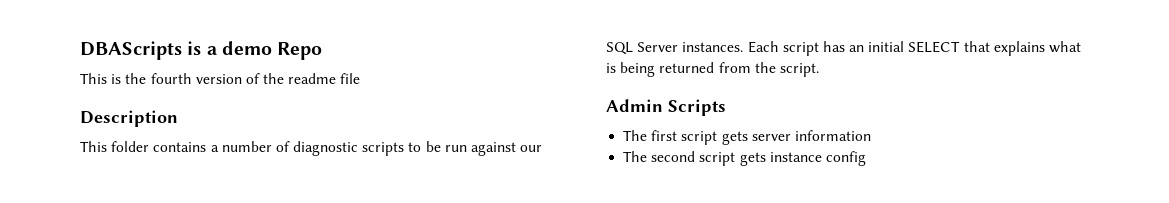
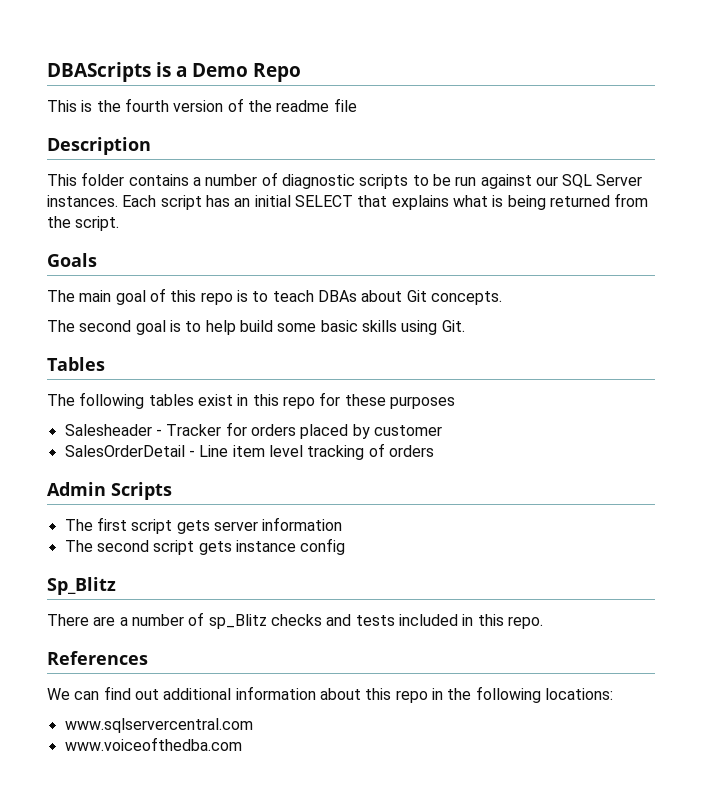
[221,41,272,55] demo -> [192,63,248,77] Demo
(819, 70) none -> [47,253,97,267] [47,288,502,305] [47,320,465,335] [47,357,105,371] [47,392,455,409] [64,422,442,439] [64,443,434,460] // Goals // The main goal of this repo is to teach DBAs about Git concepts. // The second goal is to help build some basic skills using Git. // Tables // The following tables exist in this repo for these purposes // Salesheader - Tracker for orders placed by customer // SalesOrderDetail - Line item level tracking of orders
(866, 158) none -> [47,577,116,595] [47,612,543,629] [47,651,148,665] [47,686,613,703] [64,718,253,733] [64,737,242,751] // Sp_Blitz // There are a number of sp_Blitz checks and tests included in this repo. // References // We can find out additional information about this repo in the following locations: // www.sqlservercentral.com // www.voiceofthedba.com

